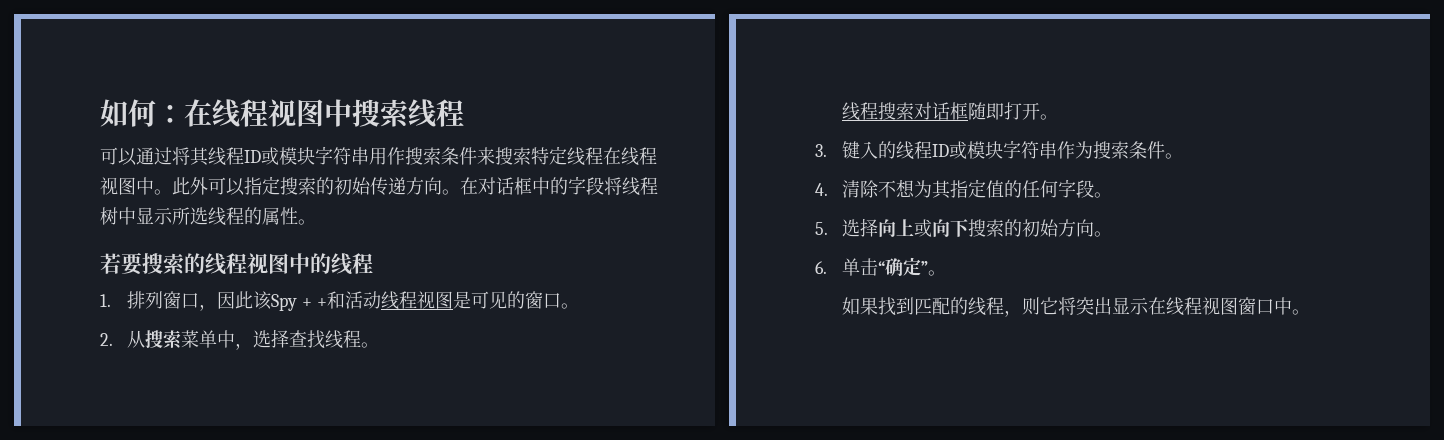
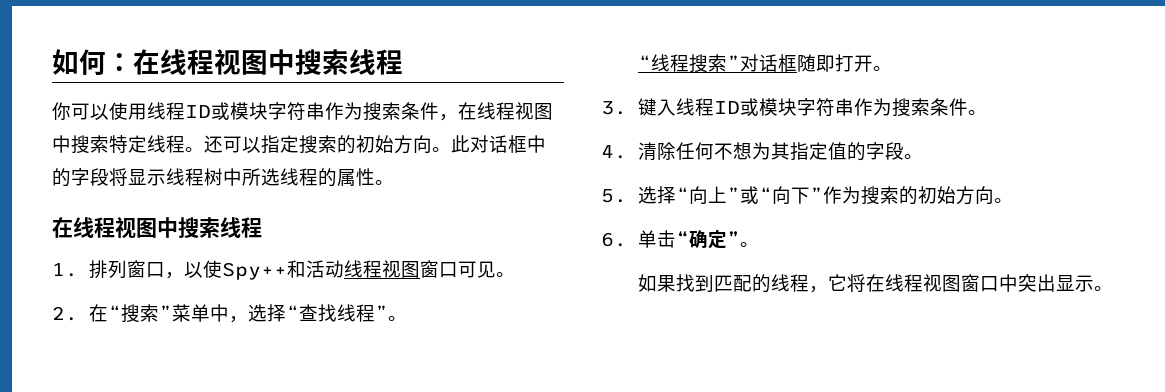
[100,146,657,166] [100,177,208,195] 可以通过将其线程ID或模块字符串用作搜索条件来搜索特定线程在线程视图中。此外 -> [52,102,553,121] [52,135,223,154] 你可以使用线程ID或模块字符串作为搜索条件，在线程视图中搜索特定线程。还
[370,177,478,196] 传递方向。在 -> [394,135,470,154] 方向。此
(622, 186) none -> [128,169,166,186] 显示
[136,207,173,225] 显示 -> (242, 177) none
[100,252,331,275] 若要搜索的线程视图中的 -> [52,217,220,239] 在线程视图中搜索
[217,291,328,311] 因此该Spy + + -> [183,260,287,280] 以使Spy++
[453,291,562,309] 是可见的窗口 -> [419,260,496,278] 窗口可见
[127,330,182,349] 从搜索 -> [88,304,172,323] 在“搜索”
(290, 338) none -> [285,305,299,320] “
[361,342,380,348] 。 // -> [374,305,407,321] [637,55,651,70] ”。 // “
(915, 111) none -> [726,55,740,70] ”
[878,141,897,159] 的 -> (676, 107) none
(880, 189) none -> [675,142,714,160] 任何
[1022,180,1059,198] 任何 -> (866, 151) none
[878,219,970,237] 向上或向下 -> [675,186,861,204] “向上”或“向下”作为
[1022,297,1150,315] 则它将突出显示 -> [827,274,866,292] 它将
(1293, 306) none -> [1017,274,1094,292] 突出显示

